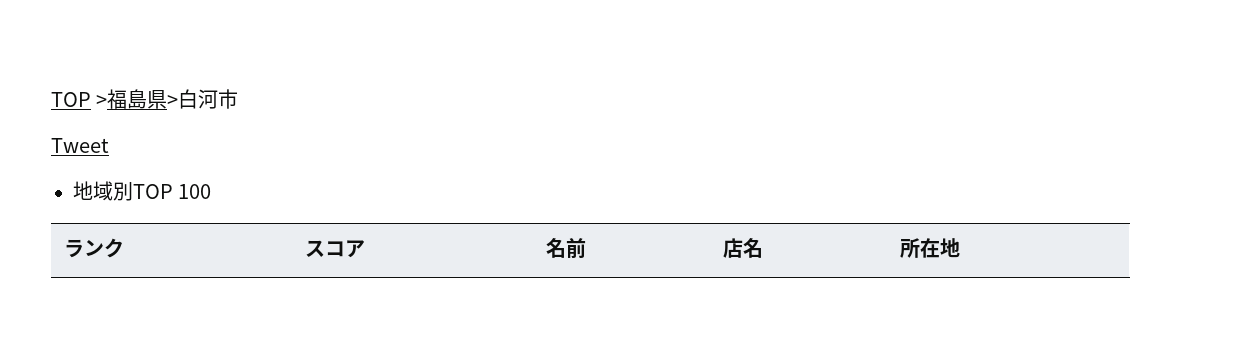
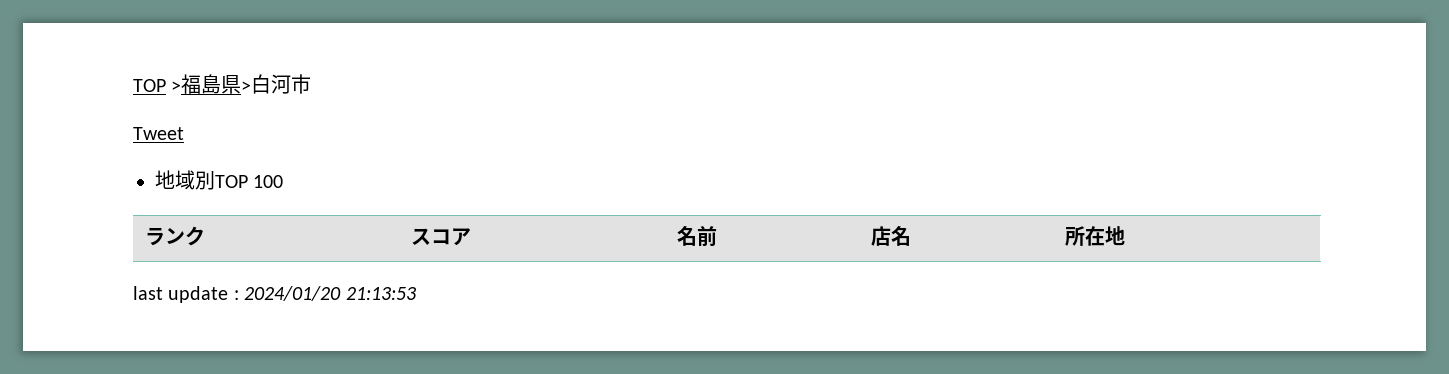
(961, 248) none -> [133,286,416,303] // last update : 2024/01/20 21:13:53

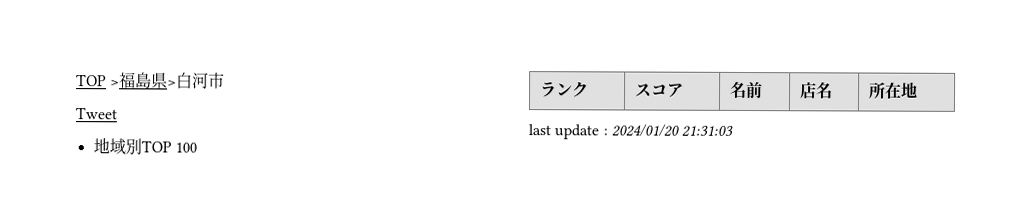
[345,287,416,300] 21:13:53 -> [681,125,734,137] 21:31:03

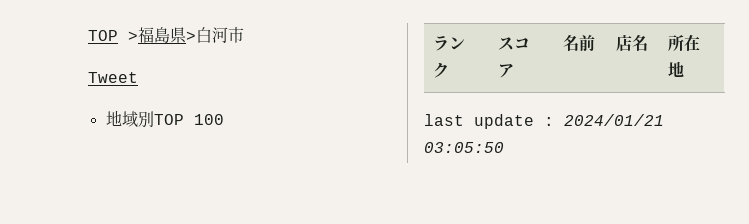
[610,123,734,137] 2024/01/20 21:31:03 -> [564,114,664,126] [424,142,504,153] 2024/01/21 03:05:50

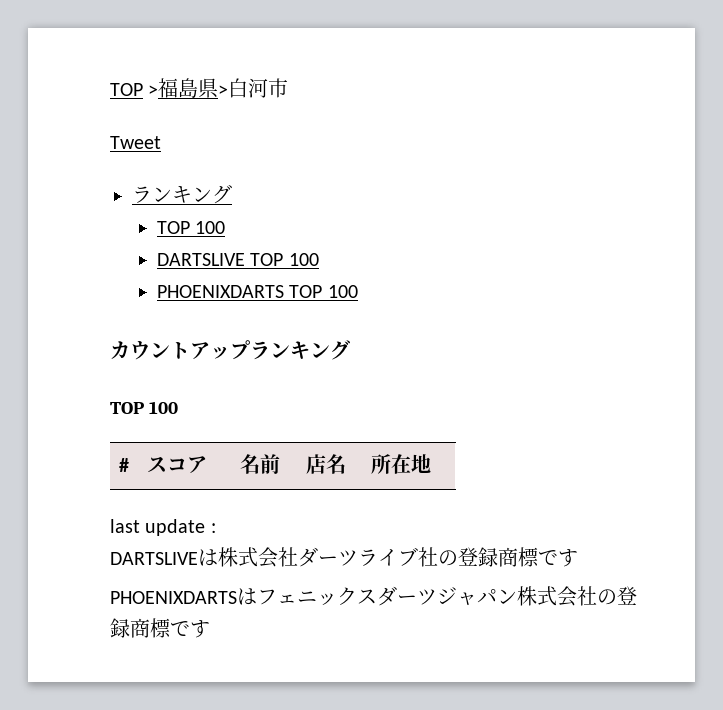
[105,110,224,127] [433,36,466,51] [433,62,450,78] 地域別TOP 100 // ランク -> [132,184,232,204] [156,221,226,234] [156,253,319,266] [156,285,358,298] [110,340,350,360] [110,401,179,414] [118,458,129,472] ランキング // TOP 100 // DARTSLIVE TOP 100 // PHOENIXDARTS TOP 100 // カウントアップランキング // TOP 100 // #
[564,114,664,126] [424,142,504,153] 2024/01/21 03:05:50 -> [110,547,578,568] [110,586,637,607] [110,618,210,638] // DARTSLIVEは株式会社ダーツライブ社の登録商標です // PHOENIXDARTSはフェニックスダーツジャパン株式会社の登録商標です

